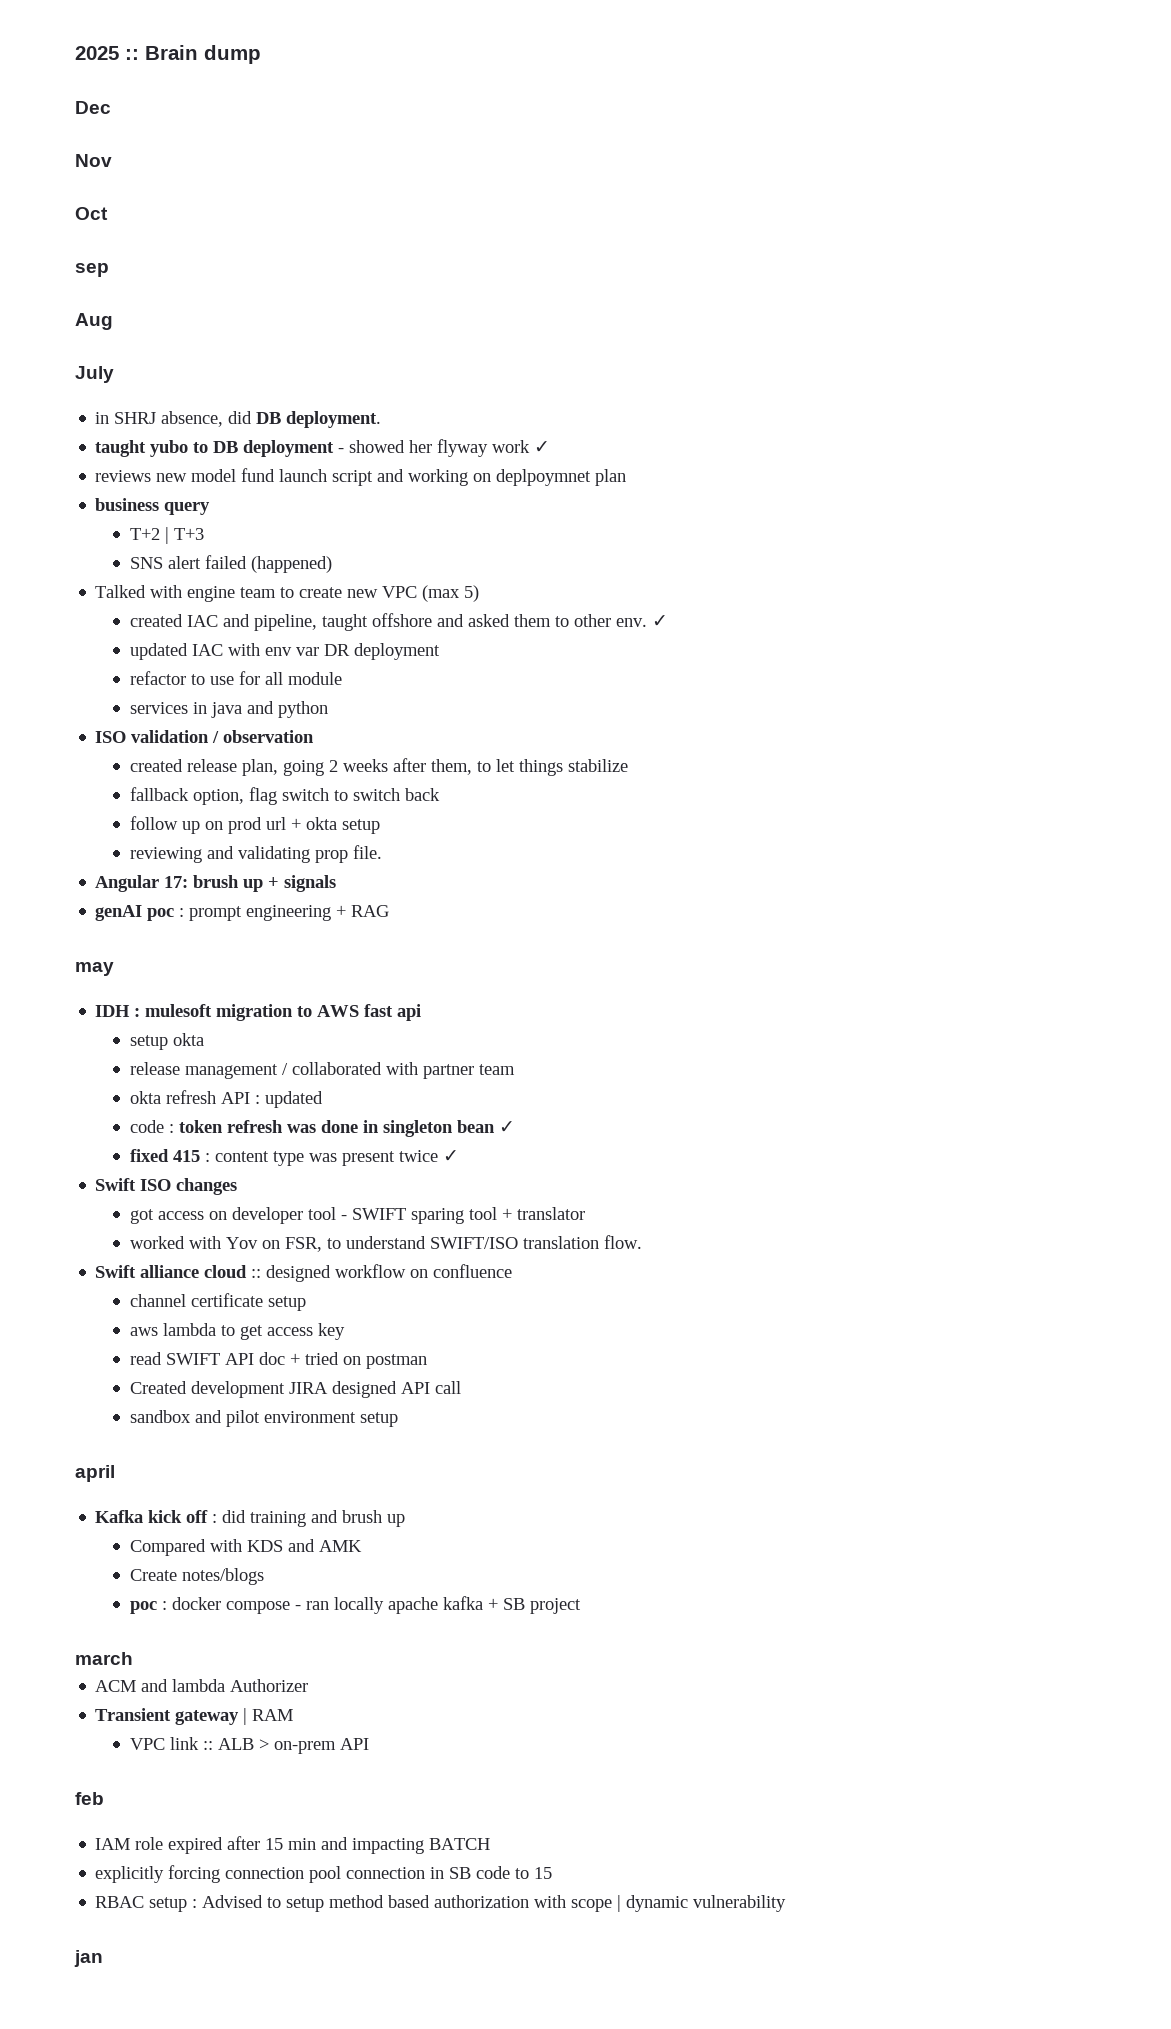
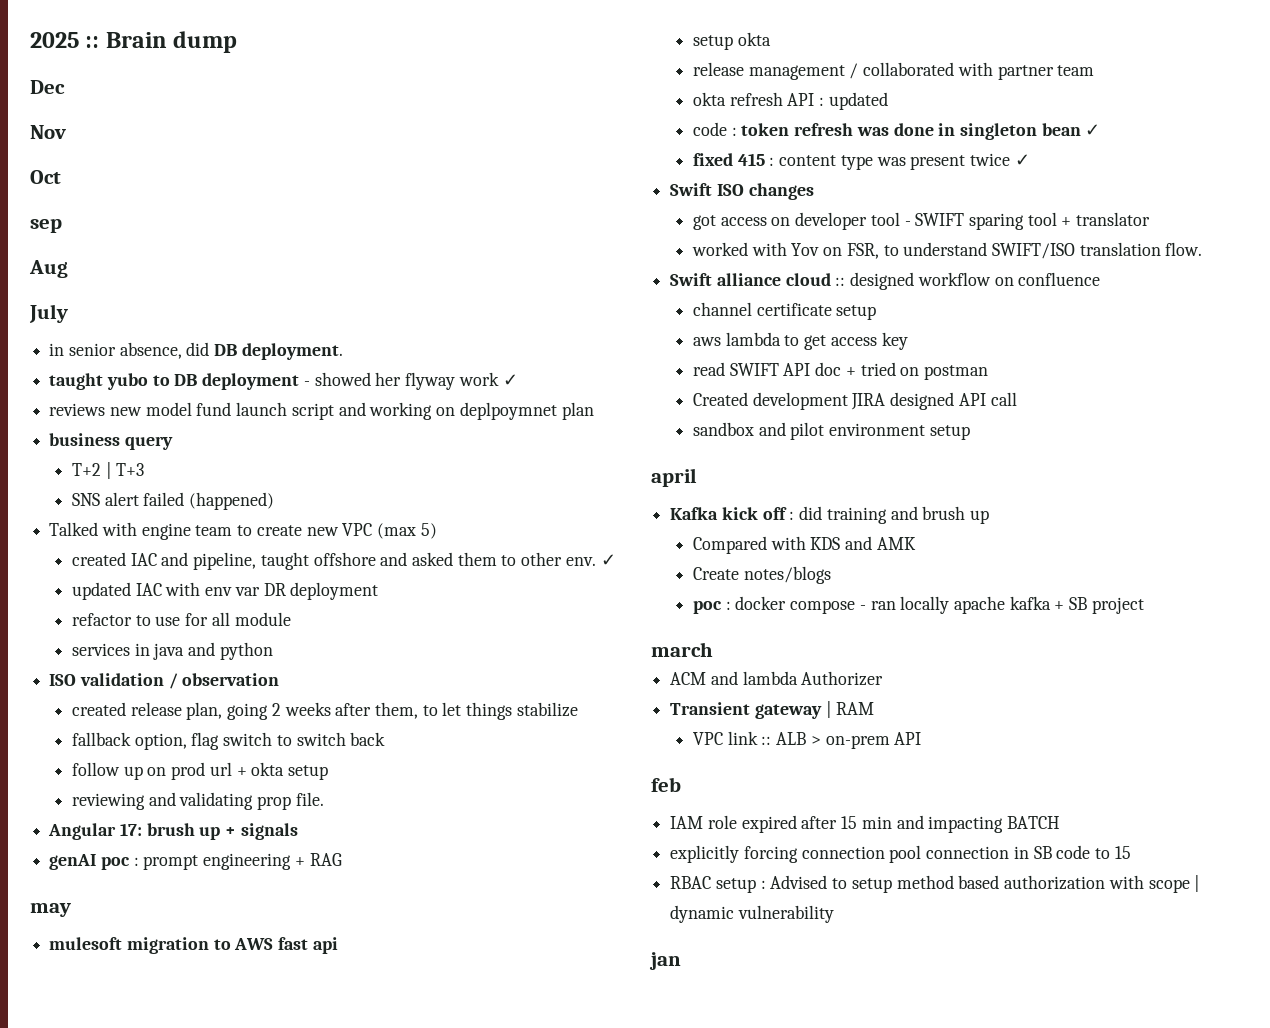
[114,412,157,424] SHRJ -> [68,343,116,356] senior
[95,1005,141,1017] IDH : -> (71, 910) none

